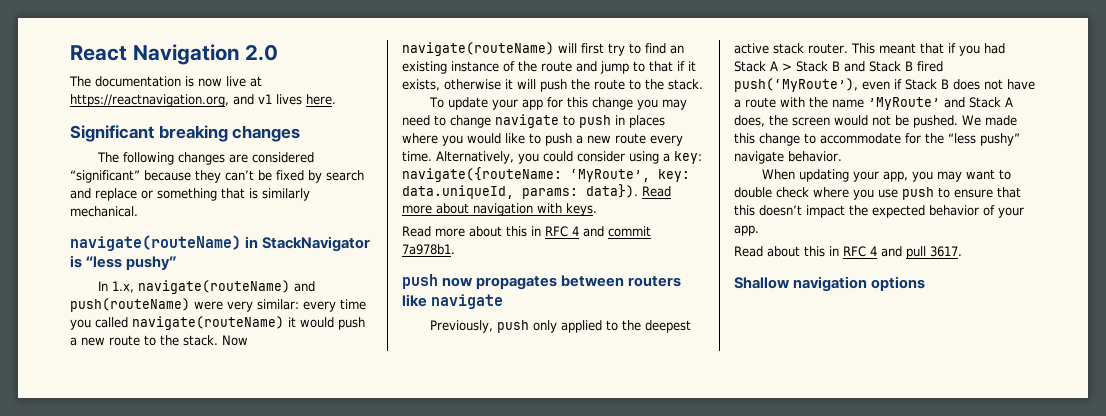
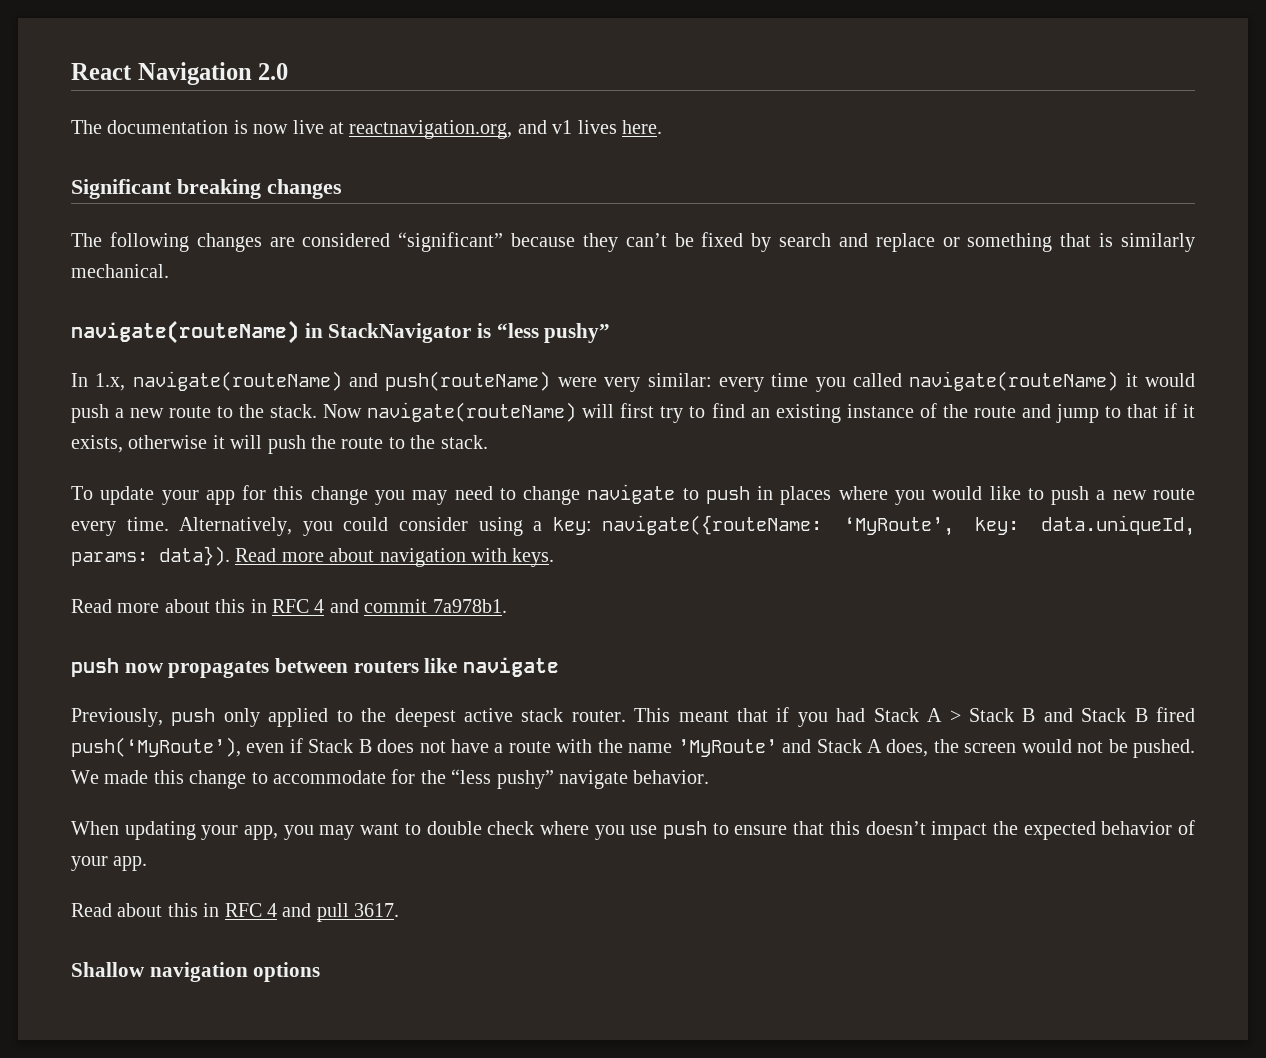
[70,94,229,107] https://reactnavigation.org, -> [349,120,513,139] reactnavigation.org,

